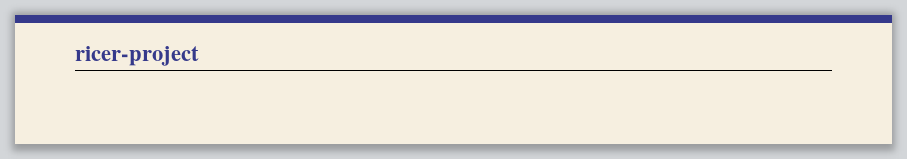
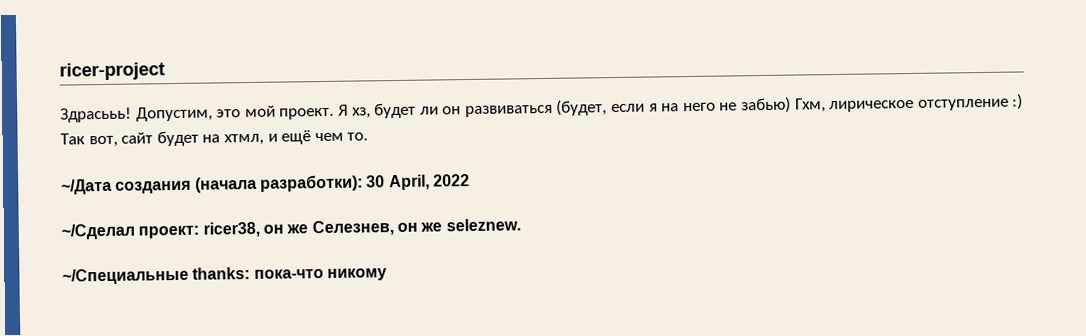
(199, 56) none -> [60,93,1024,123] [60,130,369,148] [61,174,470,195] [61,218,521,240] [62,266,387,285] // Здрасььь! Допустим, это мой проект. Я хз, будет ли он развиваться (будет, если я на него не забью) Гхм, лирическое отступление :) Так вот, сайт будет на хтмл, и ещё чем то. // ~/Дата создания (начала разработки): 30 April, 2022 // ~/Сделал проект: ricer38, он же Селезнев, он же seleznew. // ~/Специальные thanks: пока-что никому

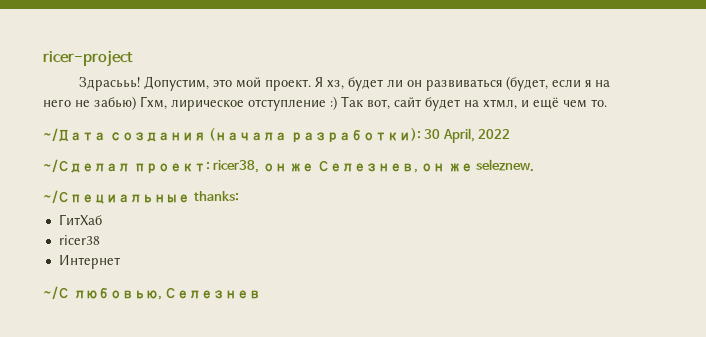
[253,268,387,281] пока-что никому -> [58,214,102,225] [58,235,100,245] [58,255,120,269] [43,286,262,300] // ГитХаб // ricer38 // Интернет // ~/С любовью, Селезнев

